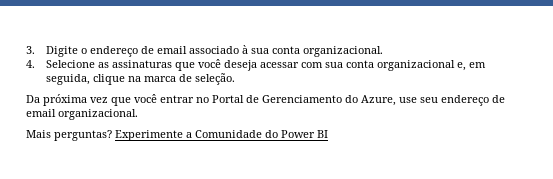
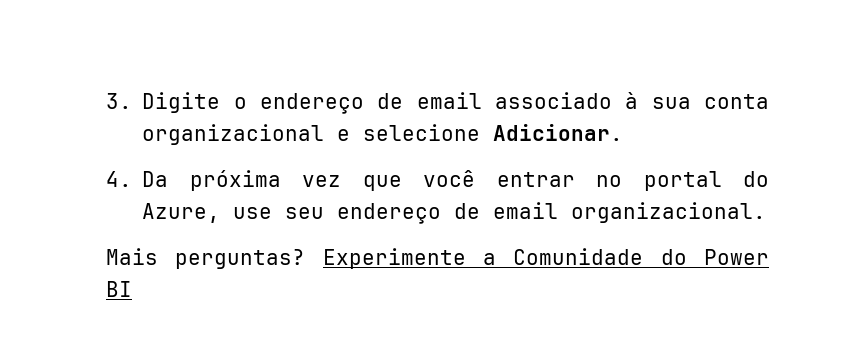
[303,46,384,57] [26,59,487,71] [46,73,236,85] organizacional. // 4. Selecione as assinaturas que você deseja acessar com sua conta organizacional e, em seguida, clique na marca de seleção. // -> [142,124,624,145] [106,171,132,187] organizacional e selecione Adicionar. // 4.
[212,95,342,103] Portal de Gerenciamento -> [643,171,722,191] portal

